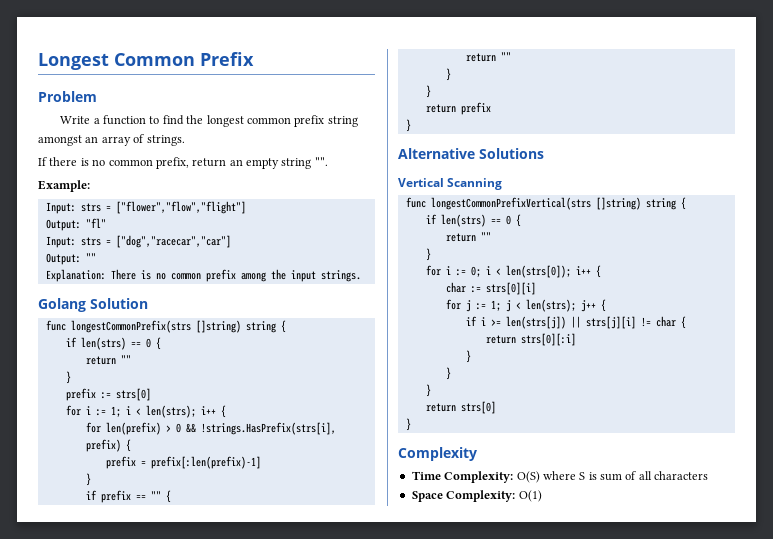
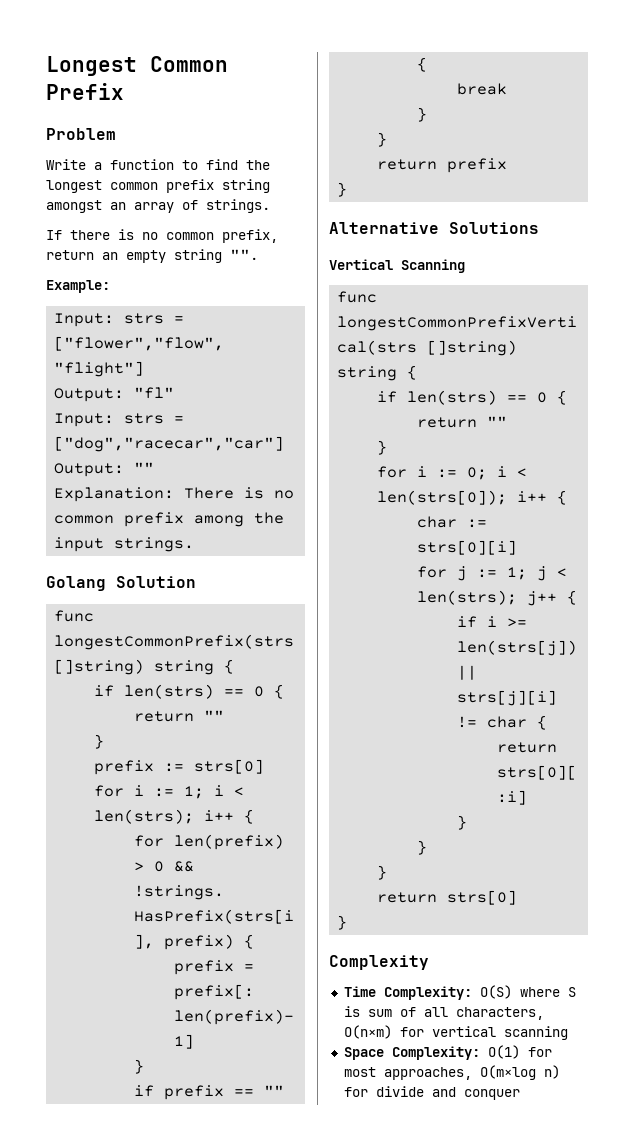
[465,52,511,62] return "" -> [457,83,508,95] break
[654,471,709,480] [411,490,542,502] characters // Space Complexity: O(1) -> [455,1007,544,1020] [343,1025,568,1040] [343,1045,552,1060] [343,1065,560,1080] [343,1086,520,1100] characters, O(n×m) for vertical scanning // Space Complexity: O(1) for most approaches, O(m×log n) for divide and conquer

